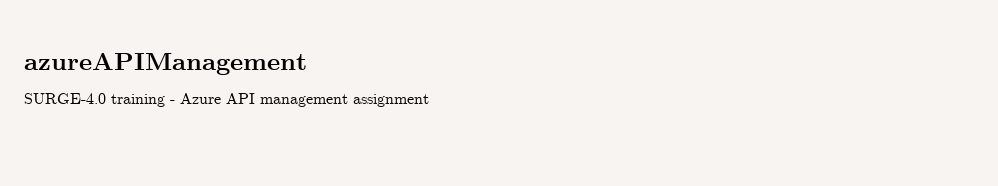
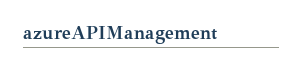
[24,93,429,107] // SURGE-4.0 training - Azure API management assignment -> (217, 35) none

